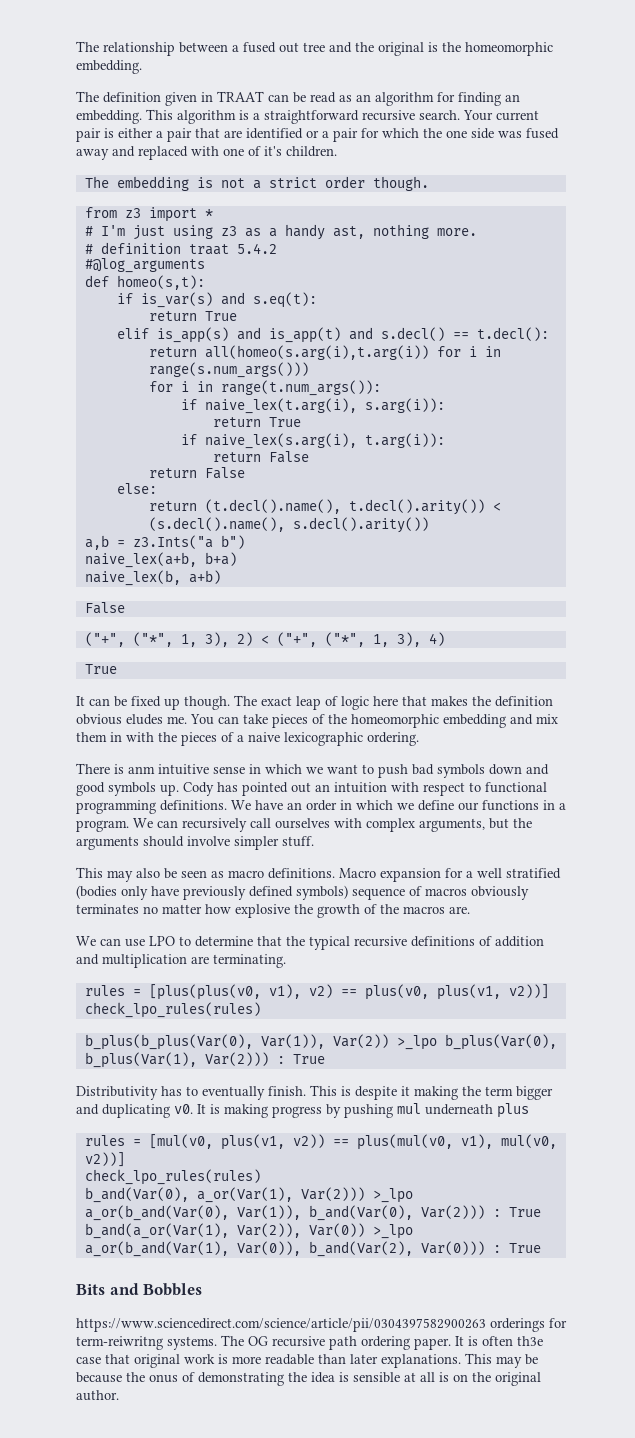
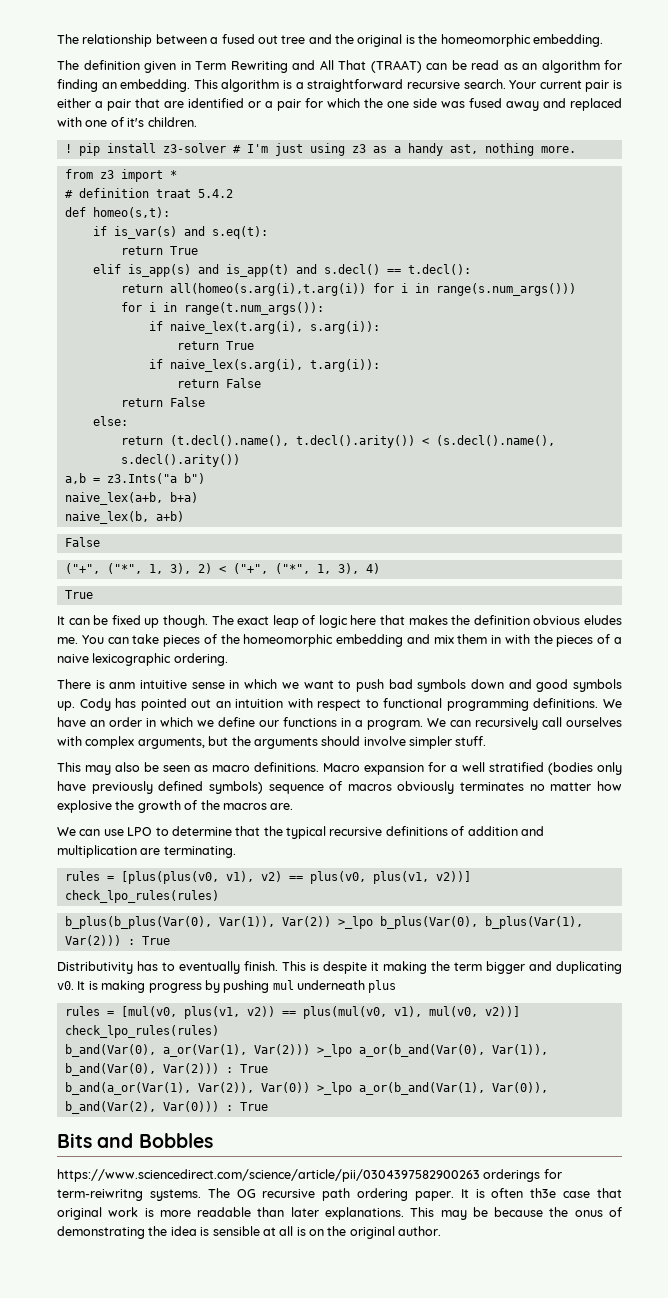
[217,91,264,102] TRAAT -> [195,60,422,73] Term Rewriting and All That (TRAAT)
[84,176,429,191] [84,207,213,222] The embedding is not a strict order though. // from z3 import * // -> [64,143,226,156] ! pip install z3-solver
(477, 232) none -> [64,169,177,182] // from z3 import *
[84,258,205,273] // #@log_arguments -> (233, 193) none

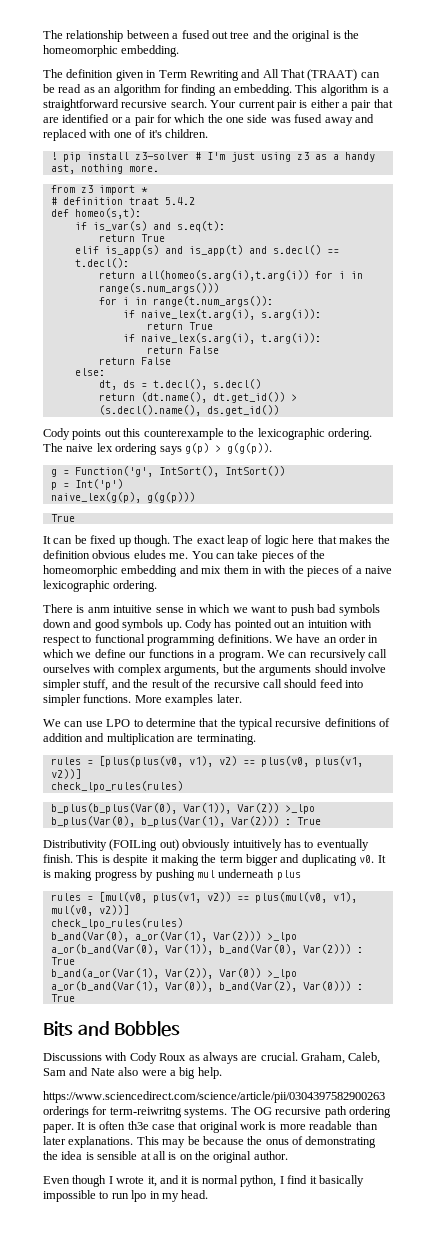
[120,435,555,448] [120,454,240,467] [64,473,205,484] [64,492,198,505] [64,511,184,524] [64,537,100,547] [64,563,380,574] return (t.decl().name(), t.decl().arity()) < (s.decl().name(), s.decl().arity()) // a,b = z3.Ints("a b") // naive_lex(a+b, b+a) // naive_lex(b, a+b) // False // ("+", ("*", 1, 3), 2) < ("+", ("*", 1, 3), 4) -> [98,379,261,390] [98,392,297,403] [98,405,279,416] [43,428,372,440] [43,443,272,455] [50,466,285,477] [50,479,123,490] [50,492,195,503] dt, ds = t.decl(), s.decl() // return (dt.name(), dt.get_id()) > (s.decl().name(), ds.get_id()) // Cody points out this counterexample to the lexicographic ordering. The naive lex ordering says g(p) > g(g(p)). // g = Function('g', IntSort(), IntSort()) // p = Int('p') // naive_lex(g(p), g(g(p)))
[455,736,487,746] [57,762,622,775] [57,781,622,794] [57,800,294,813] stuff. // This may also be seen as macro definitions. Macro expansion for a well stratified (bodies only have previously defined symbols) sequence of macros obviously terminates no matter how explosive the growth of the macros are. -> [83,679,364,691] [43,694,242,706] stuff, and the result of the recursive call should feed into simpler functions. More examples later.
(133, 967) none -> [109,839,282,851] (FOILing out) obviously intuitively
(213, 1140) none -> [43,1052,381,1064] [43,1067,222,1079] // Discussions with Cody Roux as always are crucial. Graham, Caleb, Sam and Nate also were a big help.
(442, 1231) none -> [43,1175,364,1187] [43,1190,209,1202] // Even though I wrote it, and it is normal python, I find it basically impossible to run lpo in my head.

